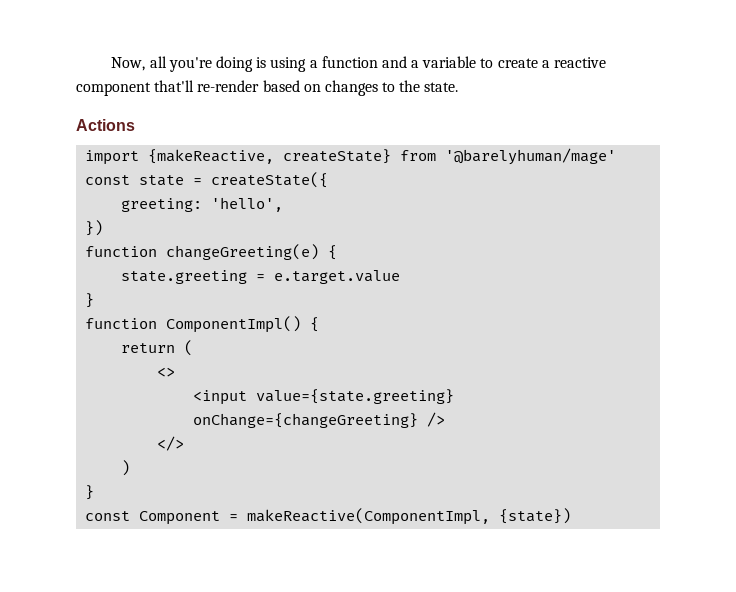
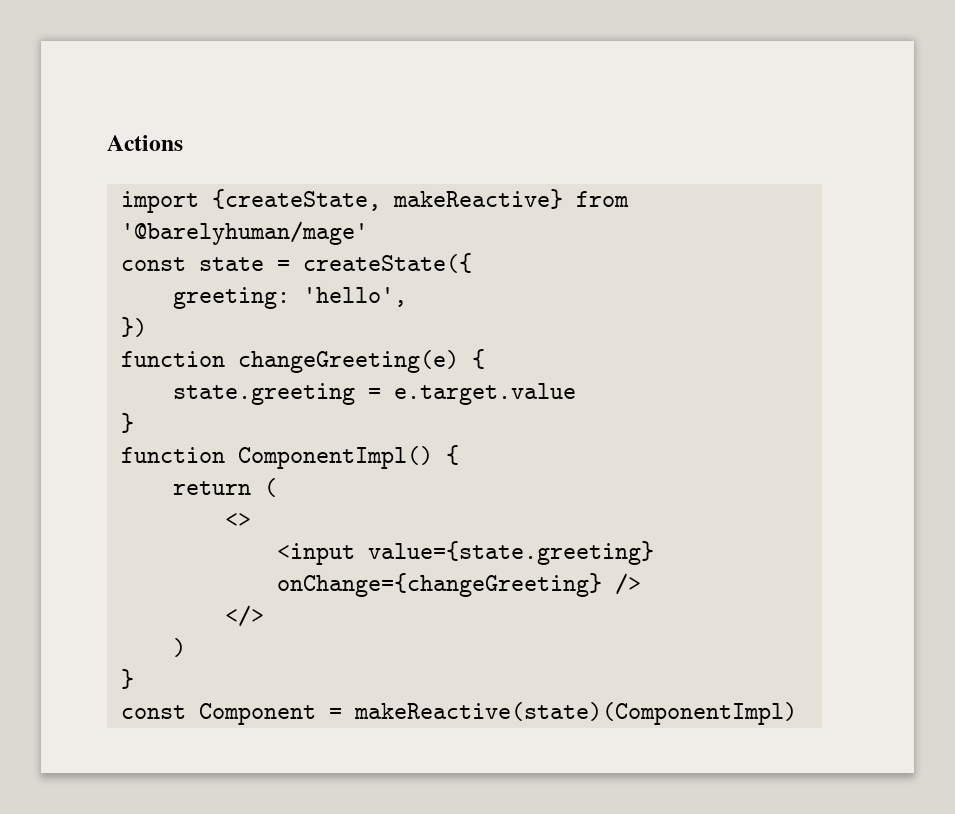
[111,56,607,72] [76,80,459,96] Now, all you're doing is using a function and a variable to create a reactive component that'll re-render based on changes to the state. // -> (107, 143) none
[148,149,392,164] {makeReactive, createState} -> [211,189,563,211] {createState, makeReactive}
[247,508,572,525] makeReactive(ComponentImpl, {state}) -> [353,702,797,725] makeReactive(state)(ComponentImpl)

